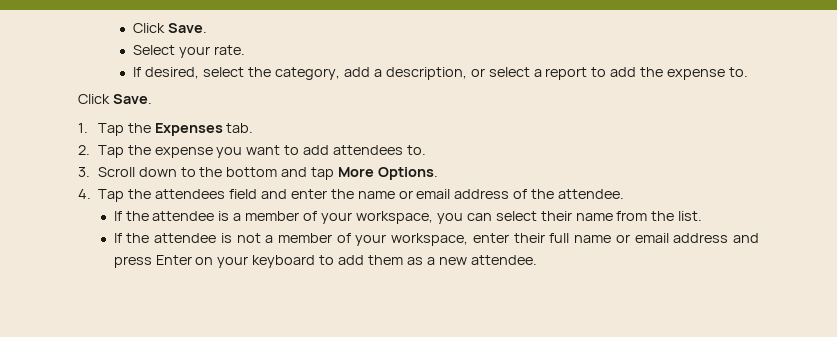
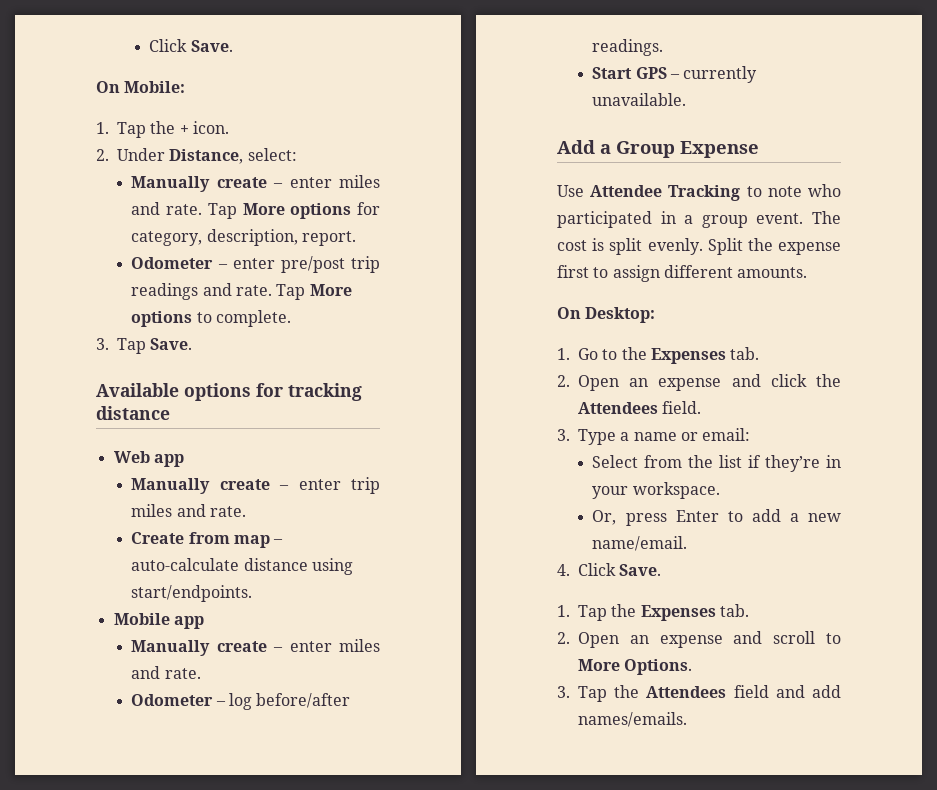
[133,23,208,33] [133,45,246,58] [133,67,748,80] Click Save. // Select your rate. // If desired, select the category, add a description, or select a report to add the expense to. // -> [149,39,233,52] [96,81,186,93] [96,121,229,138] [96,148,297,164] [131,175,380,192] [131,202,380,219] [131,229,357,246] [131,256,380,273] [131,283,352,300] [131,310,292,327] [96,338,193,354] [96,383,362,401] [96,406,170,420] [113,451,184,467] [131,477,380,494] [131,504,247,517] [131,532,284,548] [131,558,354,575] [131,585,253,602] [113,613,204,629] [131,639,380,656] [131,666,201,679] [131,693,351,710] [592,39,664,56] [592,66,758,83] [592,93,687,106] [557,140,759,158] [557,184,842,201] [557,211,841,228] [557,238,841,255] [557,265,808,282] [557,307,656,323] [557,347,760,364] [557,374,841,391] [578,401,702,414] [557,428,751,445] [592,455,841,472] [592,482,720,499] [592,509,841,526] [592,536,688,551] [557,564,570,576] Click Save. // On Mobile: // 1. Tap the + icon. // 2. Under Distance, select: // Manually create – enter miles and rate. Tap More options for category, description, report. // Odometer – enter pre/post trip readings and rate. Tap More options to complete. // 3. Tap Save. // Available options for tracking distance // Web app // Manually create – enter trip miles and rate. // Create from map – auto-calculate distance using start/endpoints. // Mobile app // Manually create – enter miles and rate. // Odometer – log before/after readings. // Start GPS – currently unavailable. // Add a Group Expense // Use Attendee Tracking to note who participated in a group event. The cost is split evenly. Split the expense first to assign different amounts. // On Desktop: // 1. Go to the Expenses tab. // 2. Open an expense and click the Attendees field. // 3. Type a name or email: // Select from the list if they’re in your workspace. // Or, press Enter to add a new name/email. // 4.
[97,145,427,158] [78,167,335,180] Tap the expense you want to add attendees to. // 3. Scroll down to the bottom and tap -> [578,631,841,648] Open an expense and scroll to
[78,189,226,202] 4. Tap the attendees -> [557,685,727,702] 3. Tap the Attendees
[290,189,625,199] [113,211,703,224] [113,233,760,246] [113,255,537,268] enter the name or email address of the attendee. // If the attendee is a member of your workspace, you can select their name from the list. // If the attendee is not a member of your workspace, enter their full name or email address and press Enter on your keyboard to add them as a new attendee. -> [812,685,841,698] [578,712,687,727] add names/emails.

